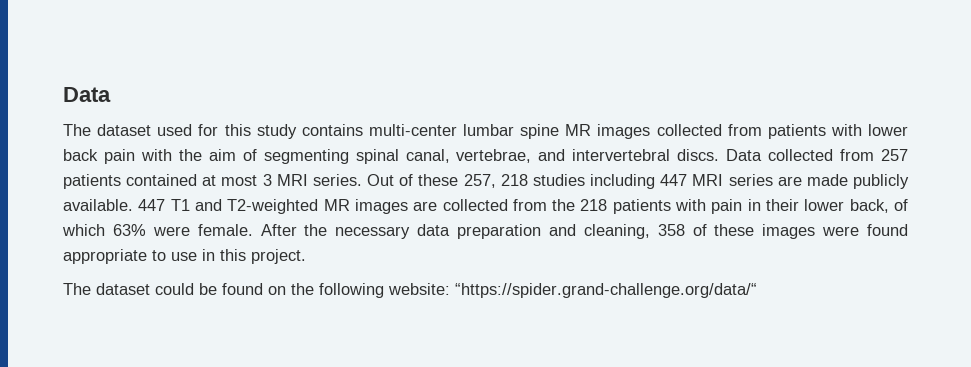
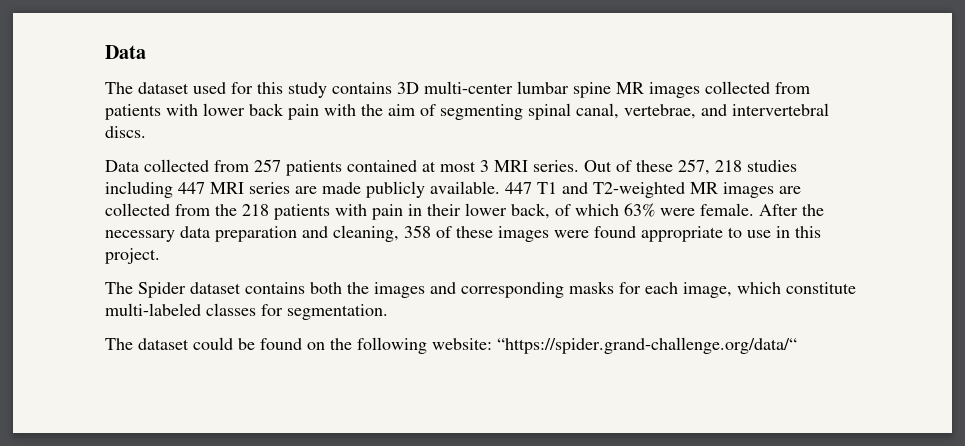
(363, 130) none -> [397,82,419,94] 3D
(720, 155) none -> (146, 132) //
(306, 256) none -> [105,281,856,298] [105,303,388,320] // The Spider dataset contains both the images and corresponding masks for each image, which constitute multi-labeled classes for segmentation.

